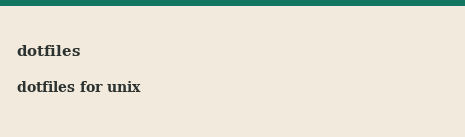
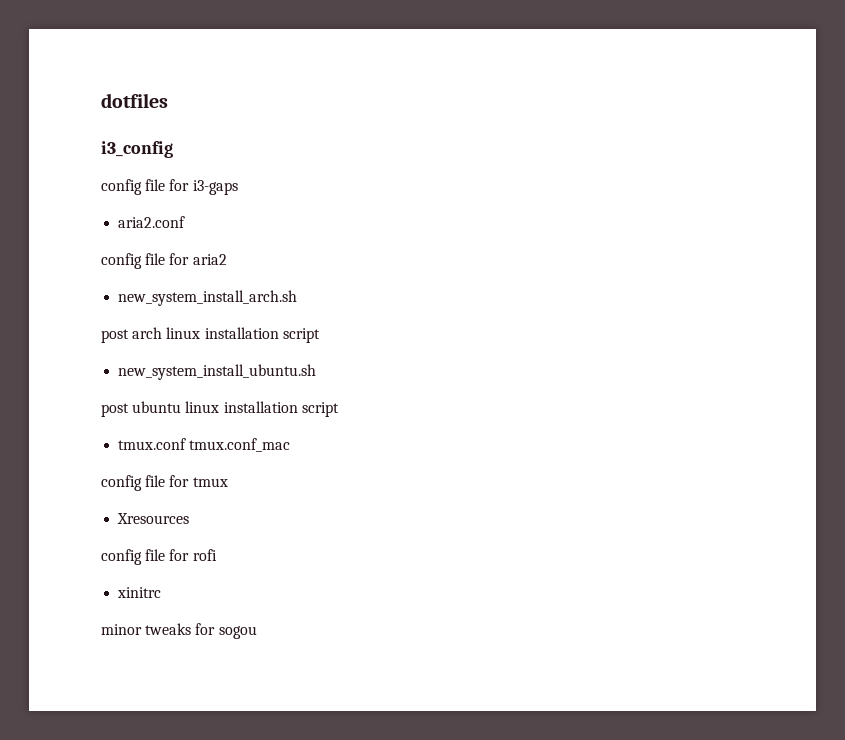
[17,81,141,92] dotfiles for unix -> [101,141,173,158] [101,179,238,195] [118,216,186,228] [101,253,227,269] [118,290,298,306] [101,327,320,343] [118,364,317,380] [101,401,339,417] [118,438,291,452] [101,475,228,491] [117,513,190,524] [101,549,217,565] [117,587,162,598] [101,623,257,639] i3_config // config file for i3-gaps // aria2.conf // config file for aria2 // new_system_install_arch.sh // post arch linux installation script // new_system_install_ubuntu.sh // post ubuntu linux installation script // tmux.conf tmux.conf_mac // config file for tmux // Xresources // config file for rofi // xinitrc // minor tweaks for sogou

